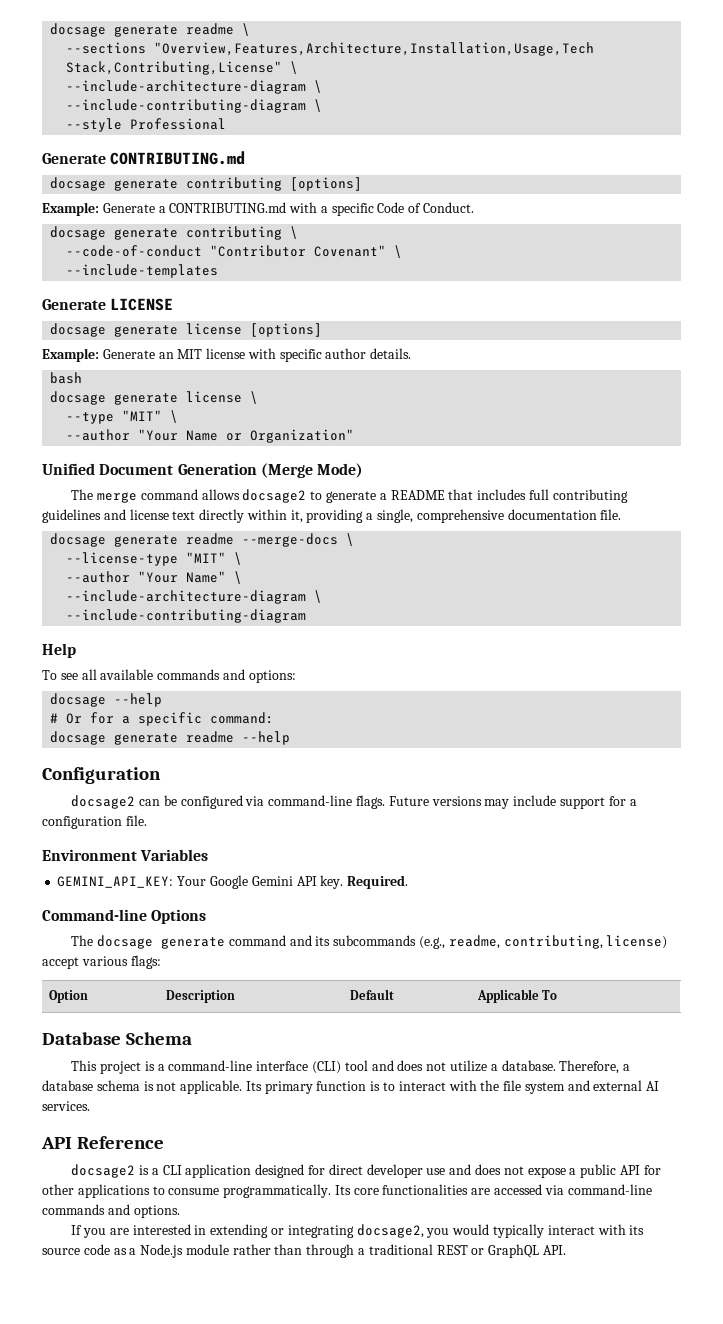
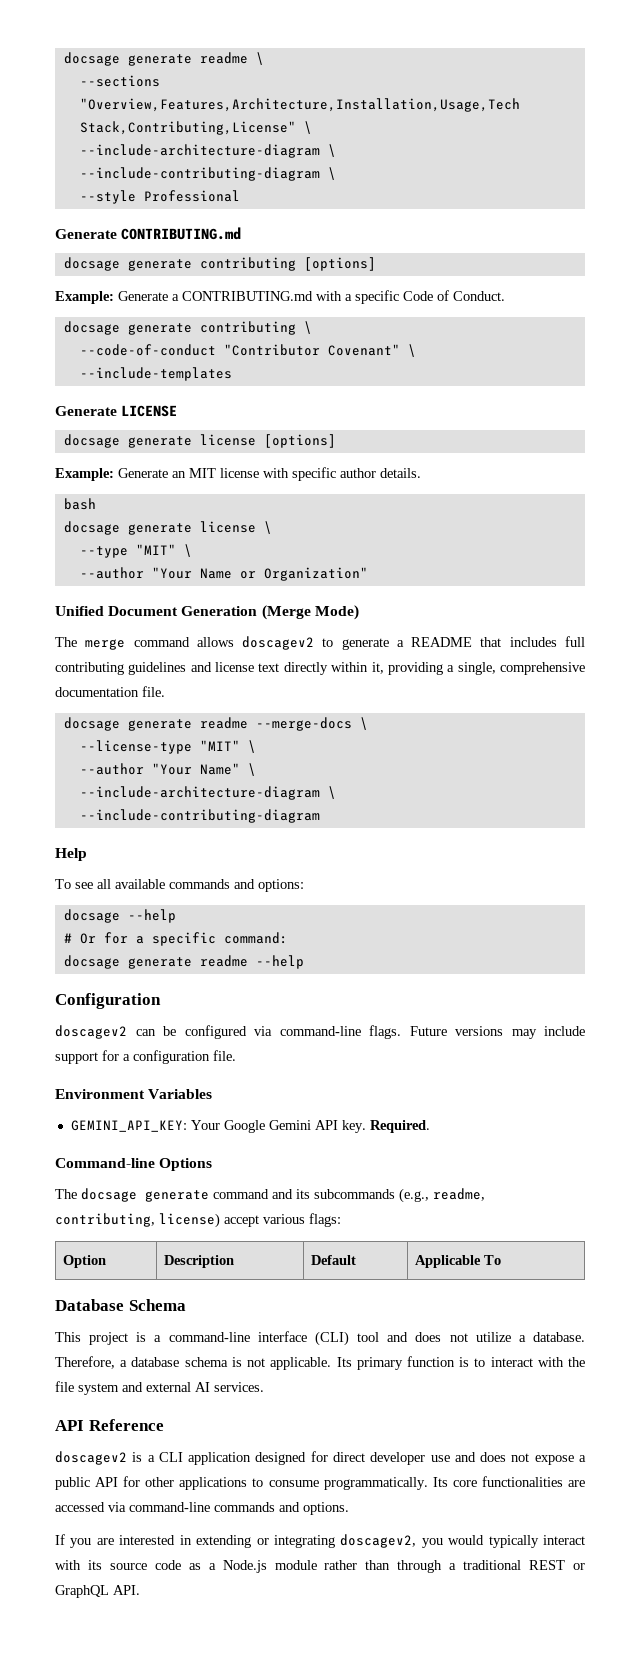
[242,489,307,503] docsage2 -> [242,636,315,650] doscagev2
[71,795,136,809] docsage2 -> [55,1025,127,1039] doscagev2
[71,1164,136,1178] docsage2 -> [55,1451,127,1465] doscagev2
[356,1224,424,1238] docsage2, -> [340,1534,417,1548] doscagev2,

